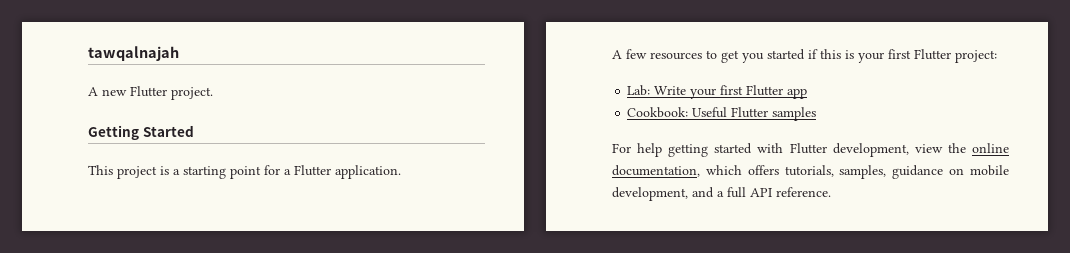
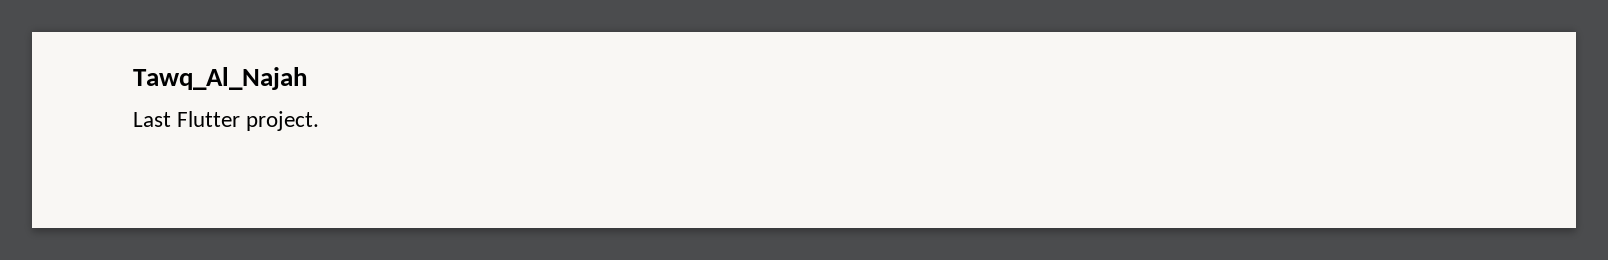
[88,46,179,61] [88,87,127,96] tawqalnajah // A new -> [133,67,307,90] [133,112,171,127] Tawq_Al_Najah // Last
[88,125,194,140] [88,165,401,179] [612,49,997,63] [627,85,808,99] [627,107,817,121] [612,143,1009,157] [612,165,1009,179] [612,187,831,201] // Getting Started // This project is a starting point for a Flutter application. // A few resources to get you started if this is your first Flutter project: // Lab: Write your first Flutter app // Cookbook: Useful Flutter samples // For help getting started with Flutter development, view the online documentation, which offers tutorials, samples, guidance on mobile development, and a full API reference. -> (320, 121) none

